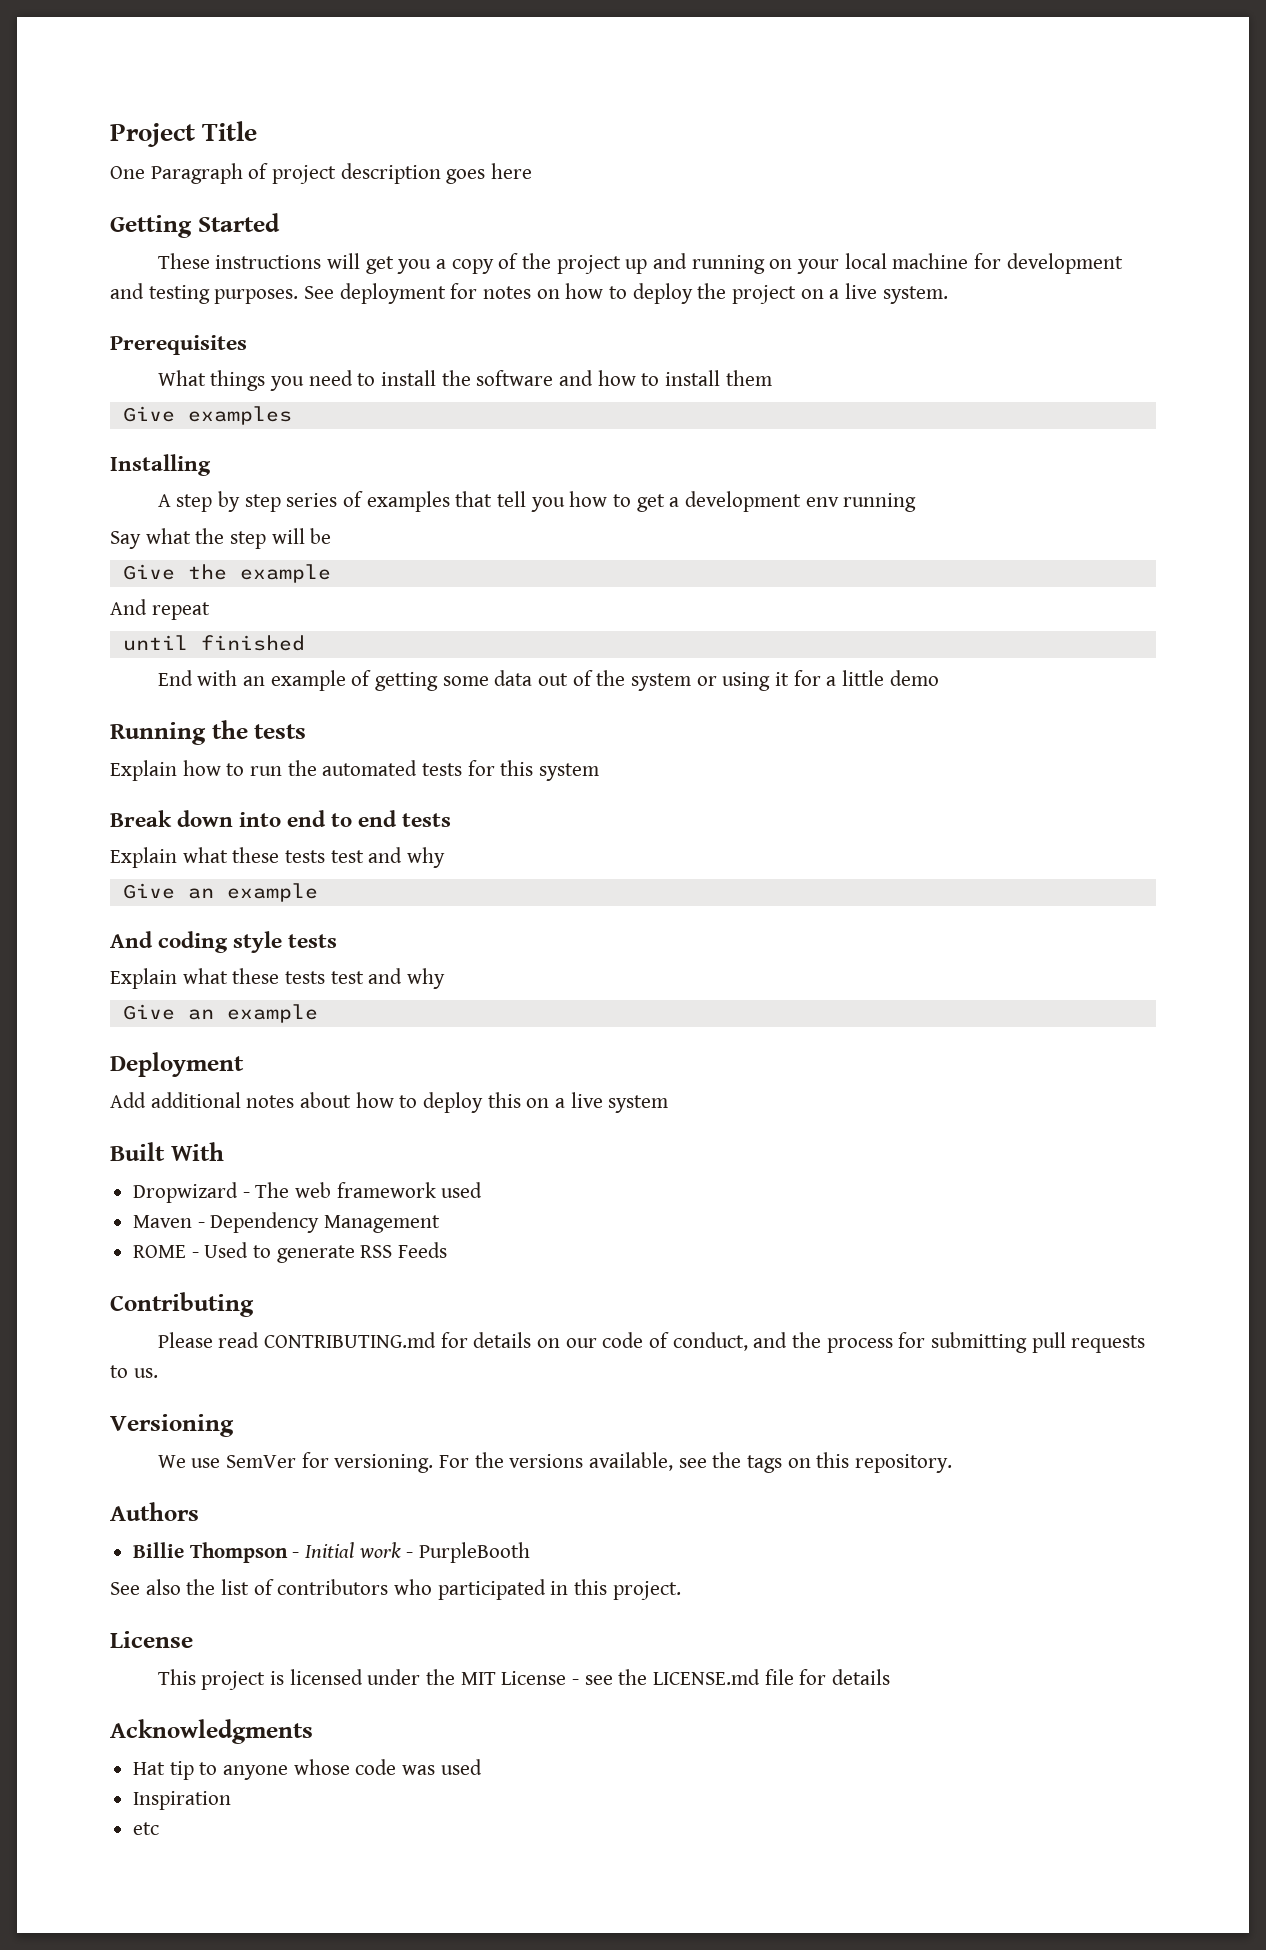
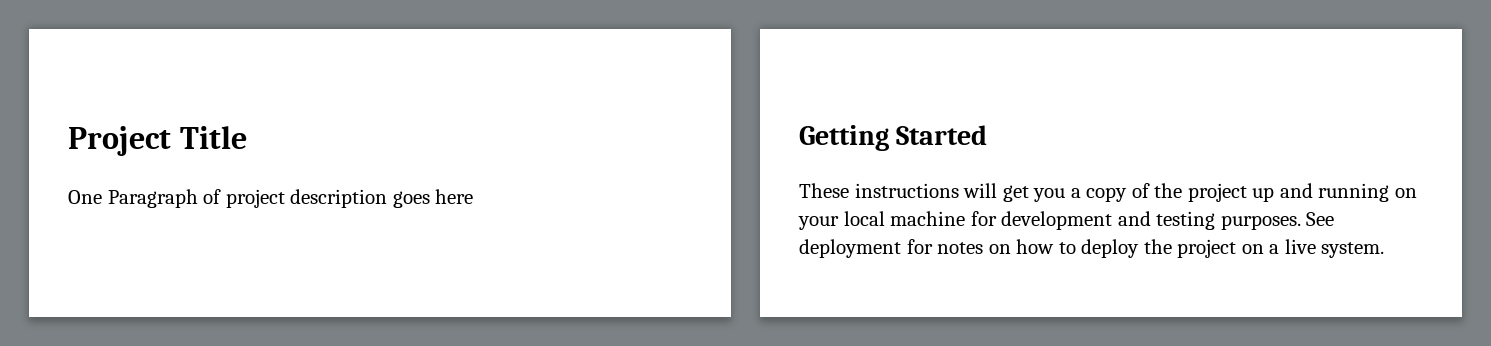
[110,335,247,355] [157,370,772,391] [122,406,292,425] [110,454,211,476] [157,491,917,512] [110,528,332,549] [122,564,331,583] [110,599,210,620] [122,635,305,651] [157,670,939,691] [110,720,307,745] [110,760,600,781] [110,810,452,827] [110,847,446,868] [122,883,318,902] [110,931,338,953] [110,968,446,989] [122,1004,318,1023] [110,1052,244,1077] [110,1092,669,1113] [110,1142,224,1161] [133,1182,483,1203] [133,1212,441,1233] [133,1242,448,1263] [110,1292,254,1317] [157,1332,1146,1353] [110,1365,158,1378] [110,1414,234,1437] [157,1452,953,1473] [110,1502,199,1521] [133,1542,531,1563] [110,1579,681,1600] [110,1631,193,1648] [157,1669,891,1690] [110,1719,313,1744] [133,1759,482,1780] [133,1791,232,1810] [133,1822,160,1835] // Prerequisites // What things you need to install the software and how to install them // Give examples // Installing // A step by step series of examples that tell you how to get a development env running // Say what the step will be // Give the example // And repeat // until finished // End with an example of getting some data out of the system or using it for a little demo // Running the tests // Explain how to run the automated tests for this system // Break down into end to end tests // Explain what these tests test and why // Give an example // And coding style tests // Explain what these tests test and why // Give an example // Deployment // Add additional notes about how to deploy this on a live system // Built With // Dropwizard - The web framework used // Maven - Dependency Management // ROME - Used to generate RSS Feeds // Contributing // Please read CONTRIBUTING.md for details on our code of conduct, and the process for submitting pull requests to us. // Versioning // We use SemVer for versioning. For the versions available, see the tags on this repository. // Authors // Billie Thompson - Initial work - PurpleBooth // See also the list of contributors who participated in this project. // License // This project is licensed under the MIT License - see the LICENSE.md file for details // Acknowledgments // Hat tip to anyone whose code was used // Inspiration // etc -> (1385, 250) none

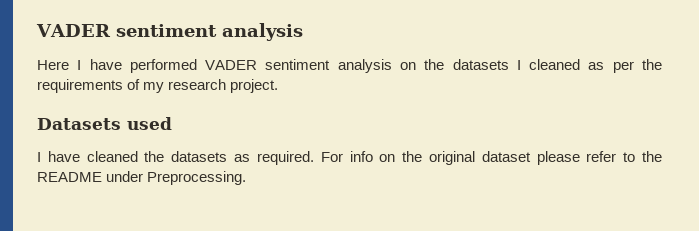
[68,126,247,156] [68,189,474,208] [799,125,988,151] [799,183,1417,202] [798,211,1335,230] [799,239,1385,258] Project Title // One Paragraph of project description goes here // Getting Started // These instructions will get you a copy of the project up and running on your local machine for development and testing purposes. See deployment for notes on how to deploy the project on a live system. -> [36,23,303,41] [37,59,663,73] [37,79,279,93] [37,117,172,130] [37,151,662,165] [37,171,247,185] VADER sentiment analysis // Here I have performed VADER sentiment analysis on the datasets I cleaned as per the requirements of my research project. // Datasets used // I have cleaned the datasets as required. For info on the original dataset please refer to the README under Preprocessing.

